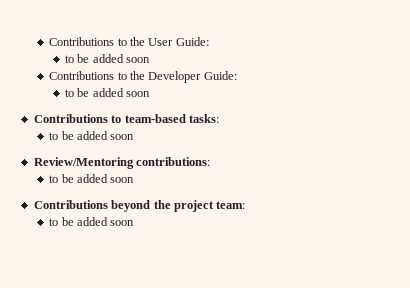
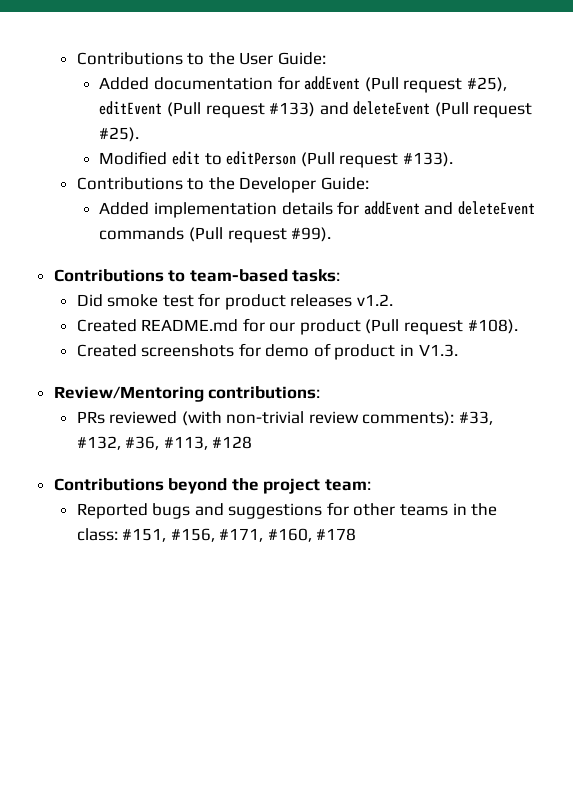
[64,54,150,63] to be added soon -> [99,76,507,93] [99,101,533,118] [99,127,140,142] [99,151,453,168] Added documentation for addEvent (Pull request #25), editEvent (Pull request #133) and deleteEvent (Pull request #25). // Modified edit to editPerson (Pull request #133).
[64,88,150,97] [33,114,219,123] [49,131,135,140] [33,157,211,169] [49,174,135,183] to be added soon // Contributions to team-based tasks: // to be added soon // Review/Mentoring contributions: // to be added soon -> [99,201,535,218] [99,227,332,243] [53,269,341,282] [76,293,394,310] [76,318,518,335] [76,343,458,360] [53,386,321,402] [76,411,494,426] [76,436,253,450] Added implementation details for addEvent and deleteEvent commands (Pull request #99). // Contributions to team-based tasks: // Did smoke test for product releases v1.2. // Created README.md for our product (Pull request #108). // Created screenshots for demo of product in V1.3. // Review/Mentoring contributions: // PRs reviewed (with non-trivial review comments): #33, #132, #36, #113, #128
[49,217,135,226] to be added soon -> [76,502,498,519] [76,528,357,542] Reported bugs and suggestions for other teams in the class: #151, #156, #171, #160, #178

